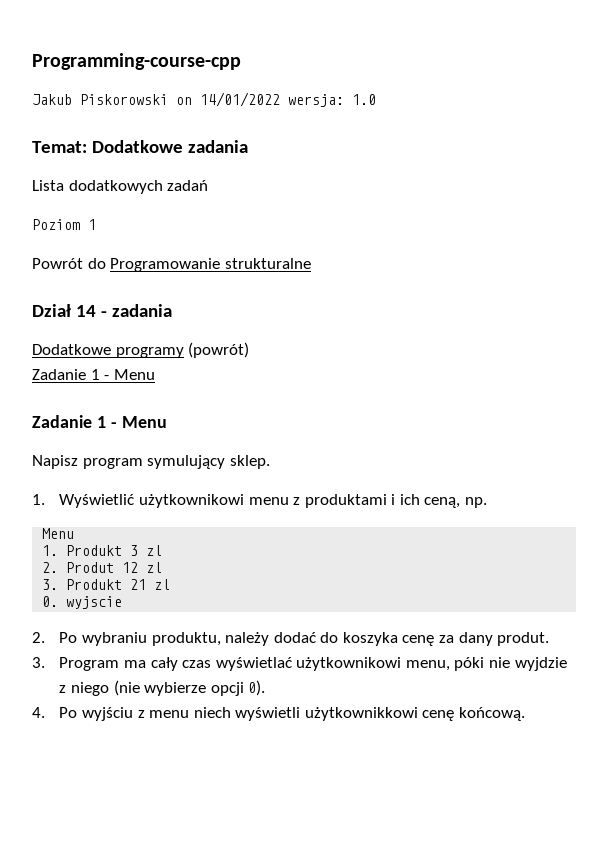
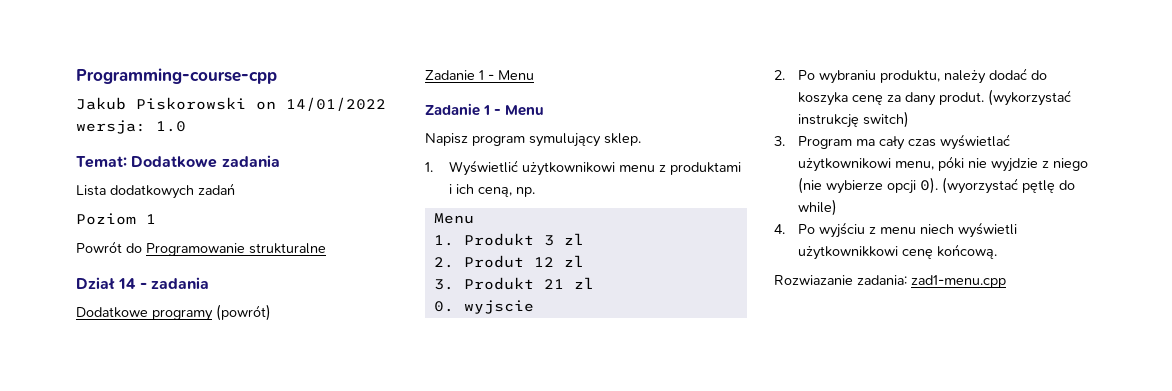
(550, 639) none -> [987,89,1071,106] [797,111,909,128] (wykorzystać instrukcję switch)
(266, 688) none -> [941,177,1075,194] [797,199,837,216] (wyorzystać pętlę do while)
(526, 714) none -> [774,275,1006,288] // Rozwiazanie zadania: zad1-menu.cpp

